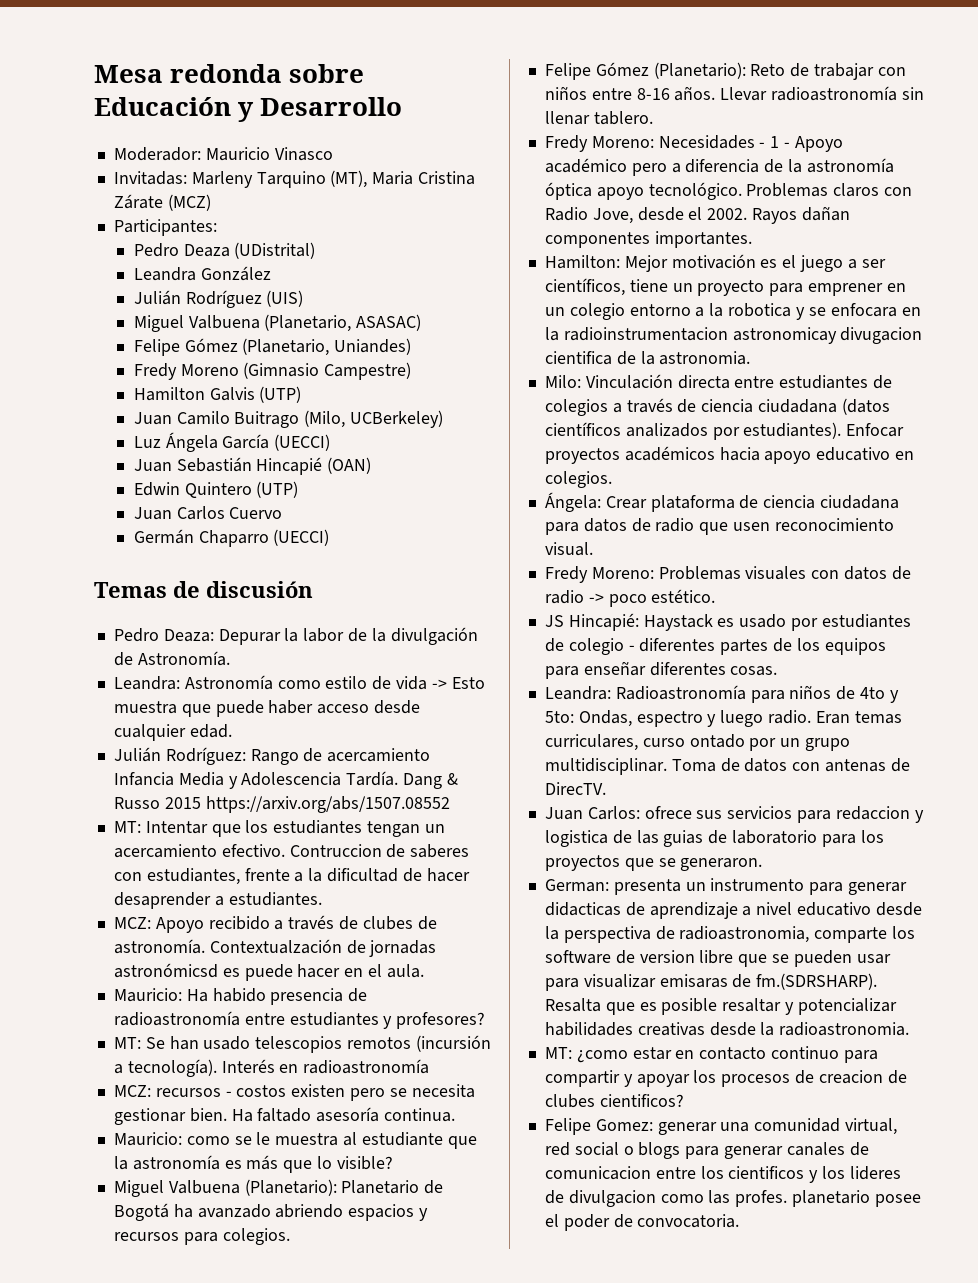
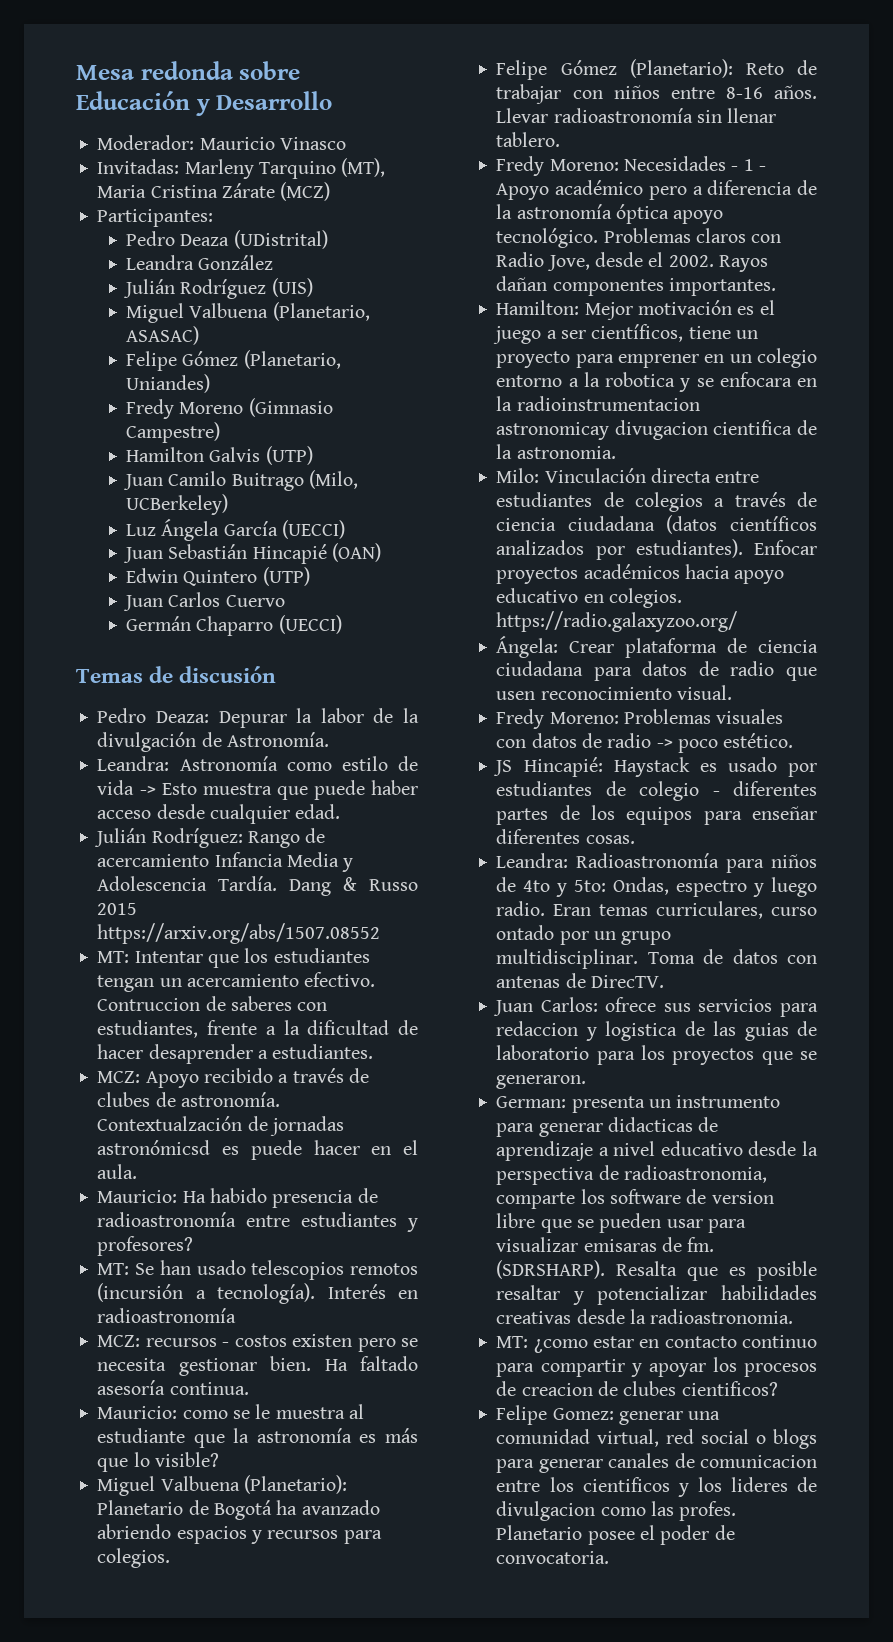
(612, 479) none -> [496,611,738,632] https://radio.galaxyzoo.org/
[756,973,878,990] fm.(SDRSHARP). -> [687,1237,715,1252] [496,1260,606,1279] fm. (SDRSHARP).
[792,1190,871,1207] planetario -> [496,1525,583,1540] Planetario

